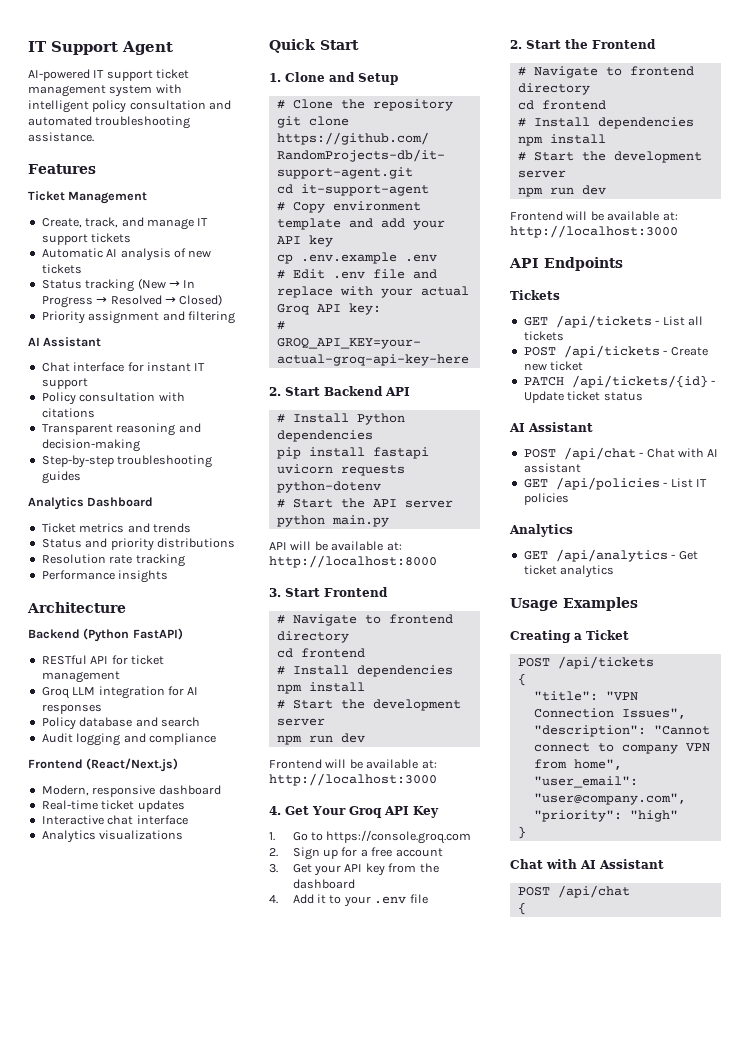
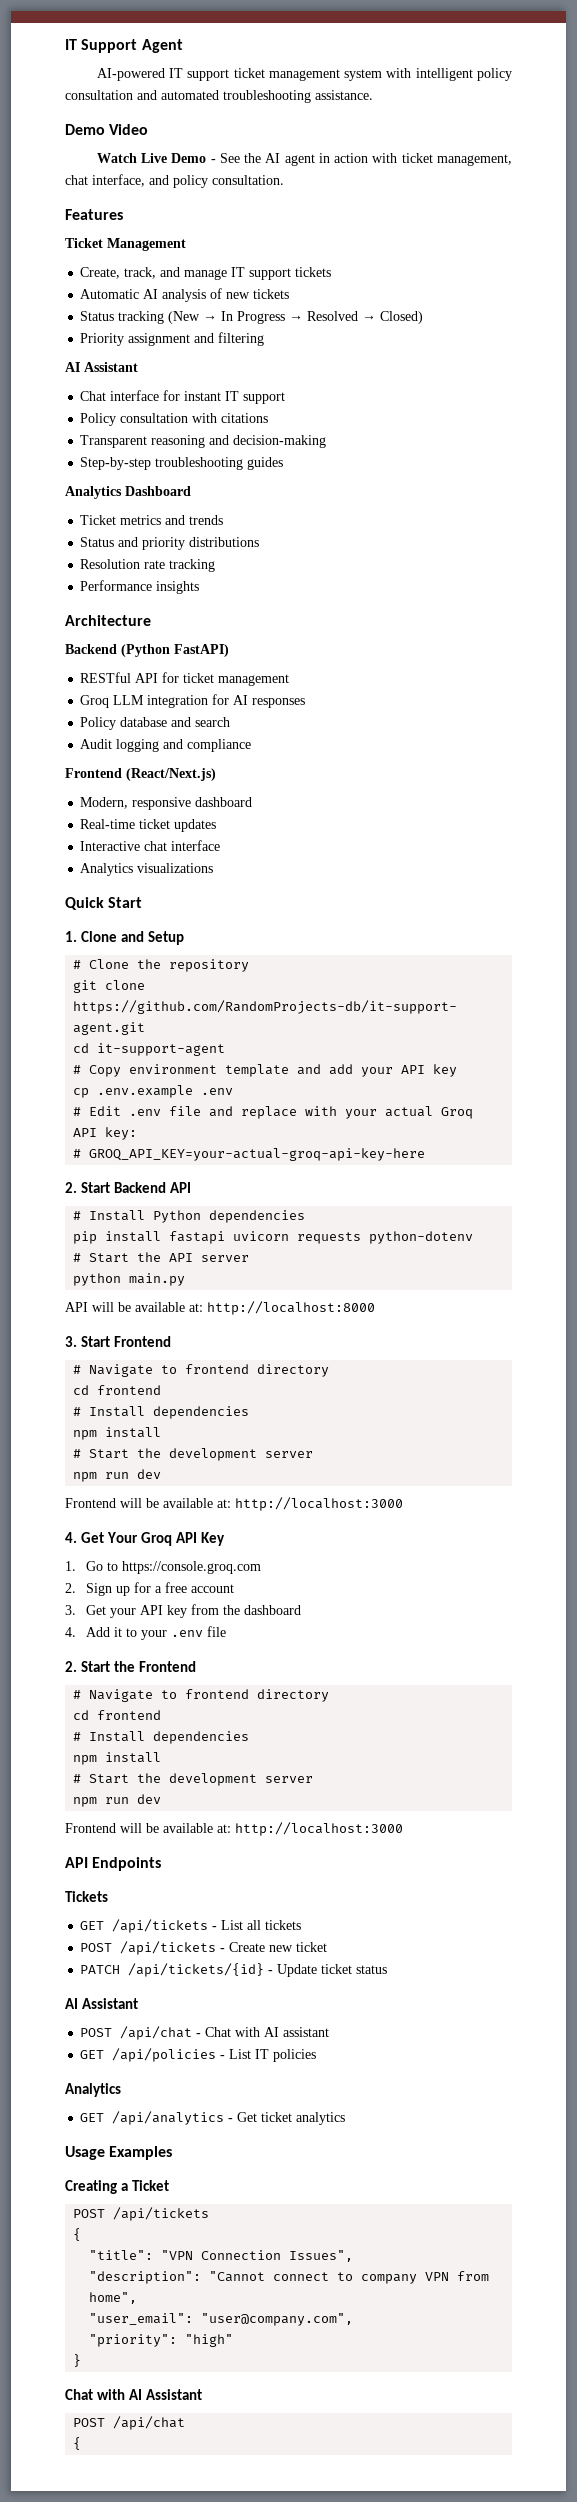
(94, 137) none -> [65,124,149,135] [96,153,512,166] [65,174,284,188] // Demo Video // Watch Live Demo - See the AI agent in action with ticket management, chat interface, and policy consultation.

